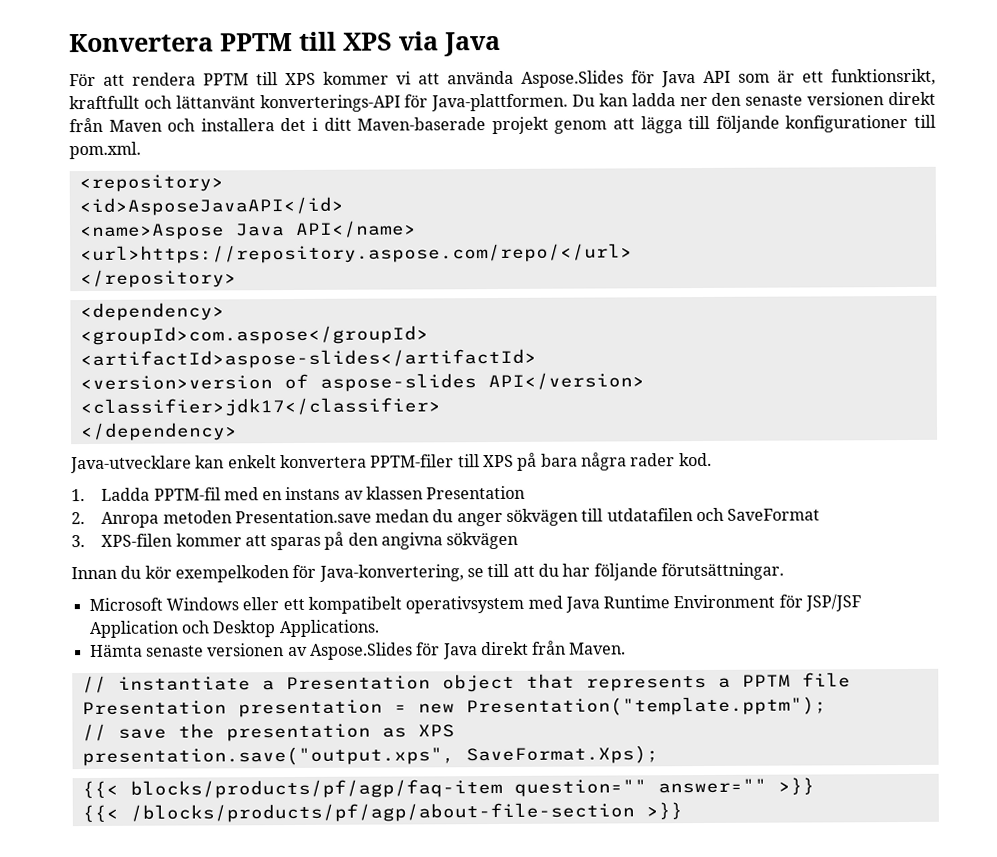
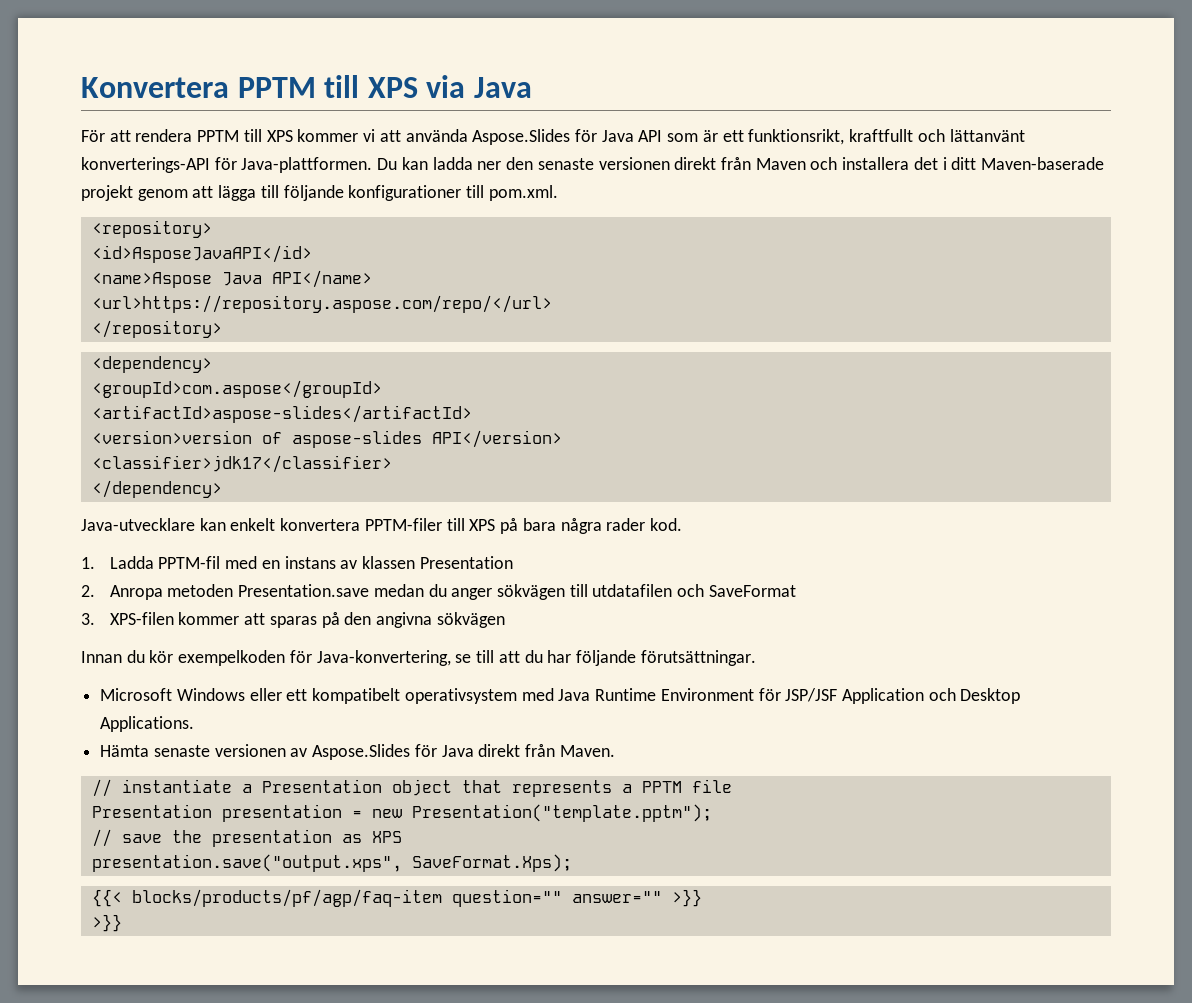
[81,802,635,823] {{< /blocks/products/pf/agp/about-file-section -> (702, 898) none

